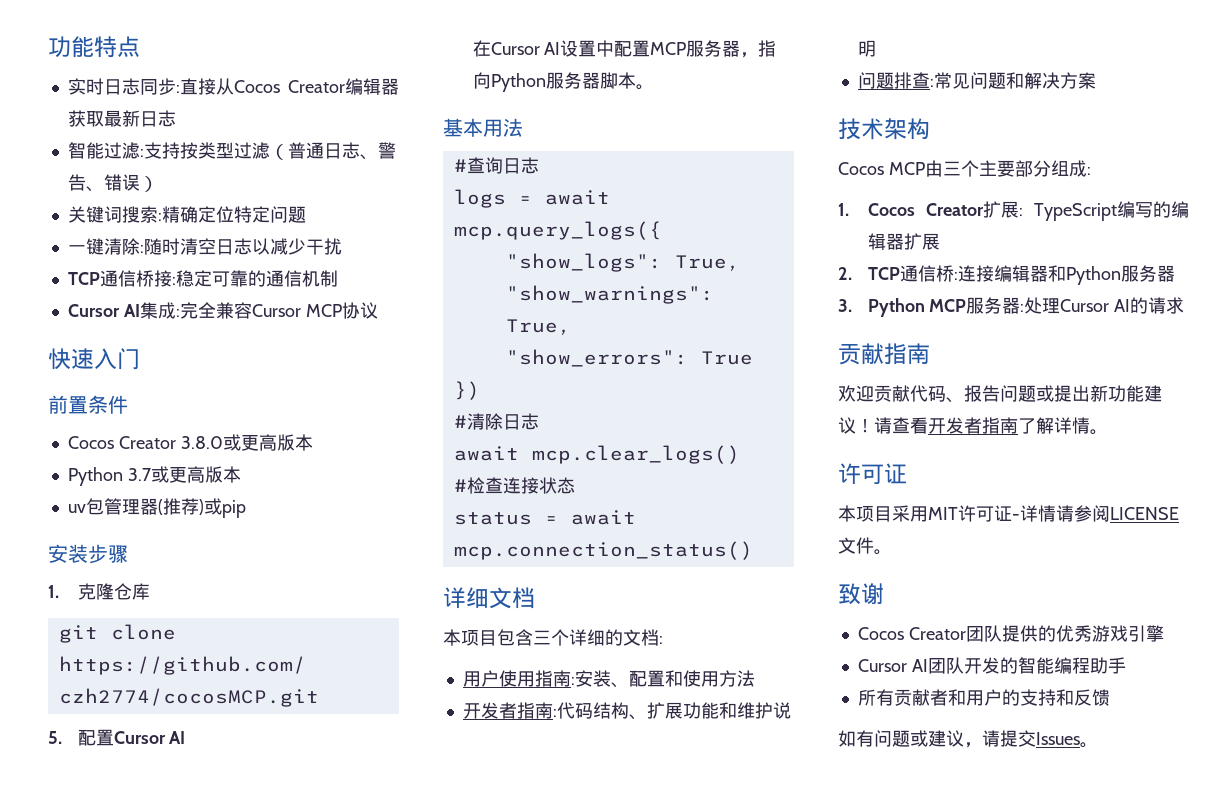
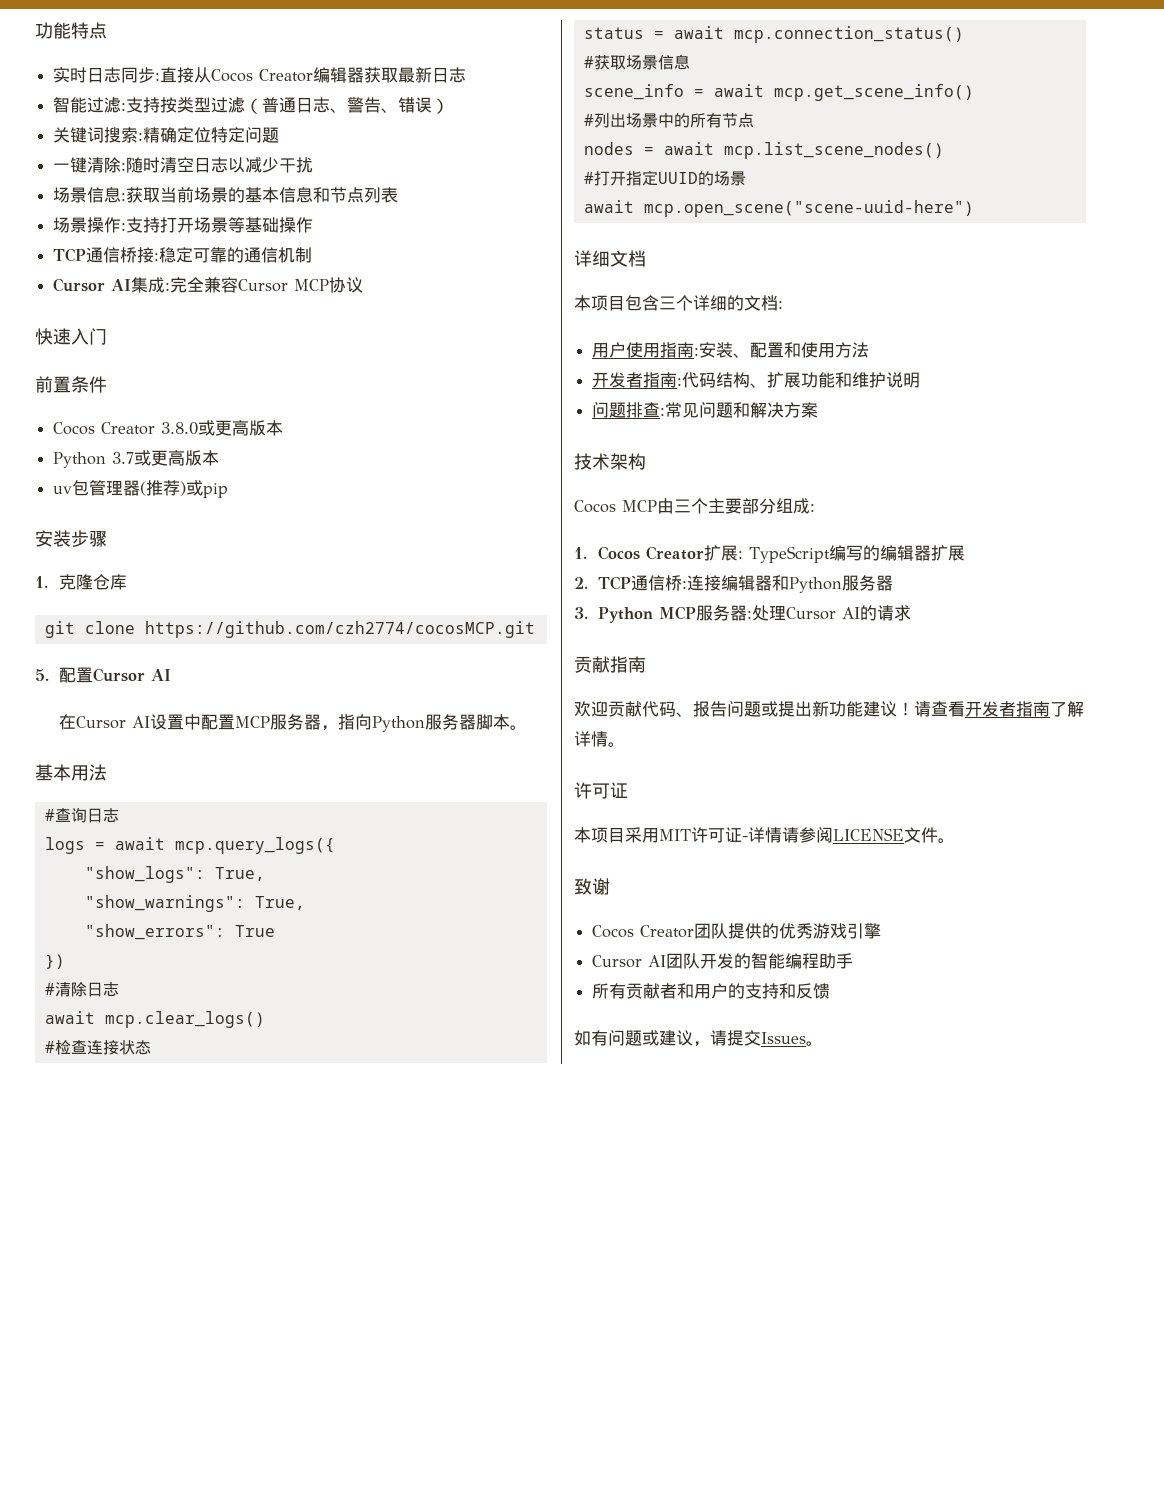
(342, 246) none -> [53,187,399,203] [53,217,314,233] // 场景信息:获取当前场景的基本信息和节点列表 // 场景操作:支持打开场景等基础操作
(753, 550) none -> [583,54,690,70] [583,84,974,101] [583,113,754,128] [583,142,944,159] [583,170,746,186] [583,200,974,217] // #获取场景信息 // scene_info = await mcp.get_scene_info() // #列出场景中的所有节点 // nodes = await mcp.list_scene_nodes() // #打开指定UUID的场景 // await mcp.open_scene("scene-uuid-here")

